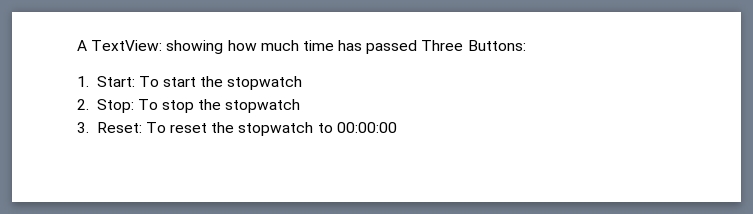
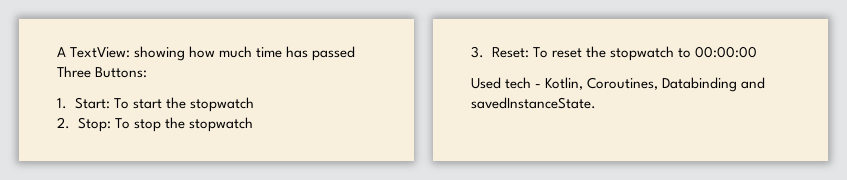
(397, 127) none -> [471,77,766,92] [471,97,596,109] // Used tech - Kotlin, Coroutines, Databinding and savedInstanceState.

